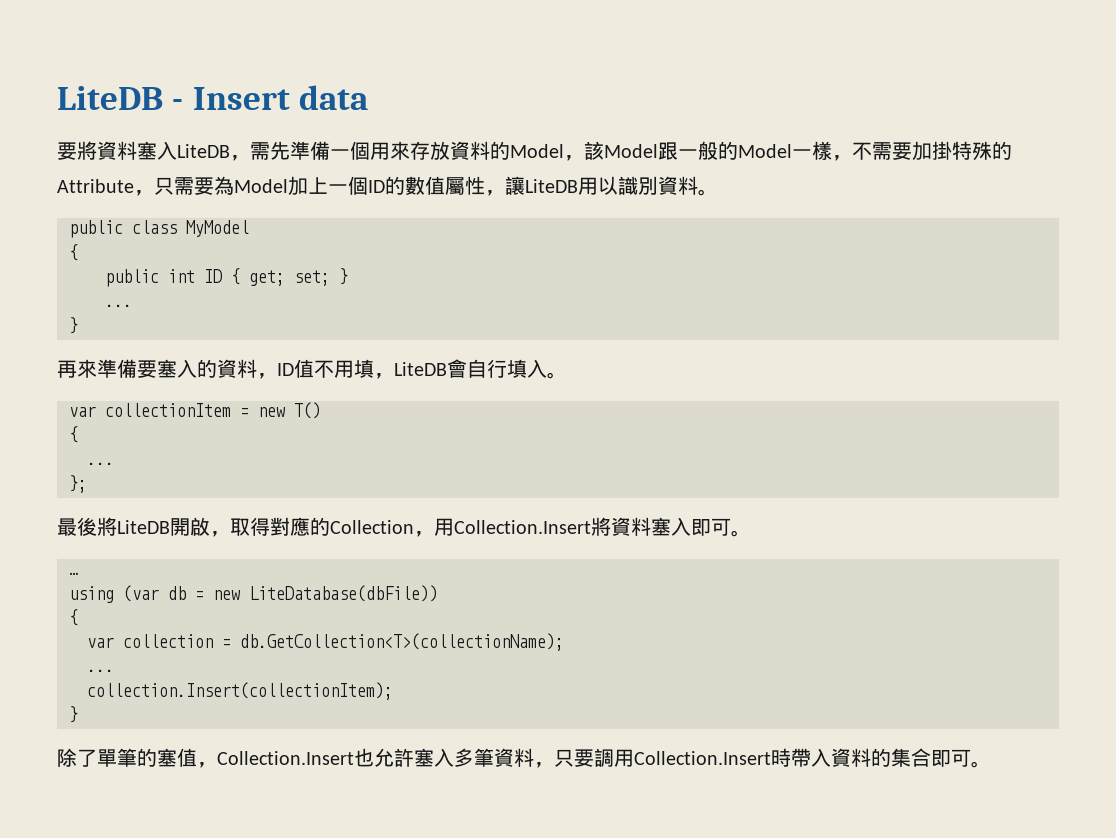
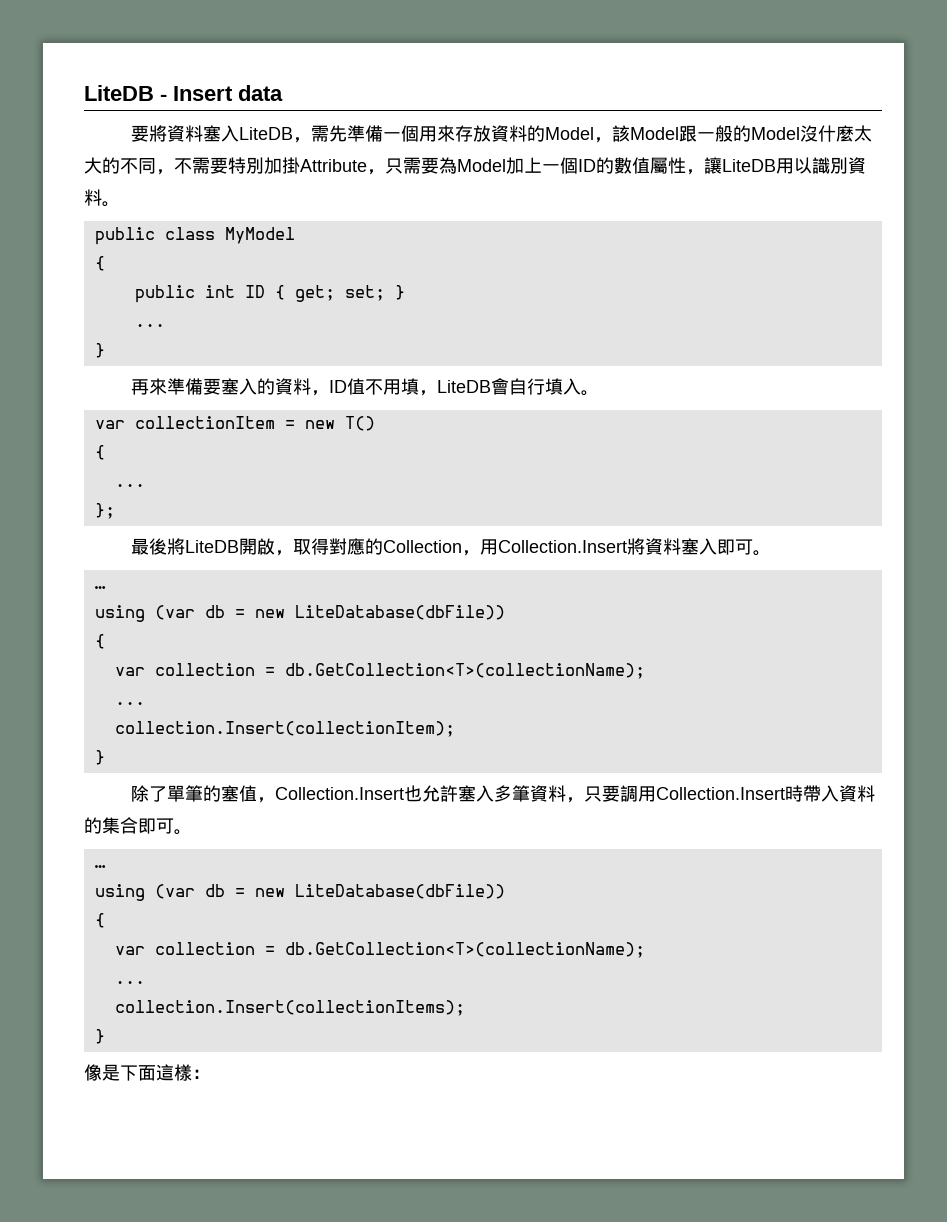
[792,141,1012,161] 一樣，不需要加掛特殊的 -> [799,125,872,142] [84,157,300,175] 沒什麼太大的不同，不需要特別加掛
(991, 764) none -> [94,865,106,868] [94,884,505,901] [94,913,105,928] [114,942,645,958] [114,981,145,984] [114,1000,465,1016] [94,1029,105,1044] [84,1064,210,1081] // … // using (var db = new LiteDatabase(dbFile)) // { // var collection = db.GetCollection<T>(collectionName); // ... // collection.Insert(collectionItems); // } // 像是下面這樣：

